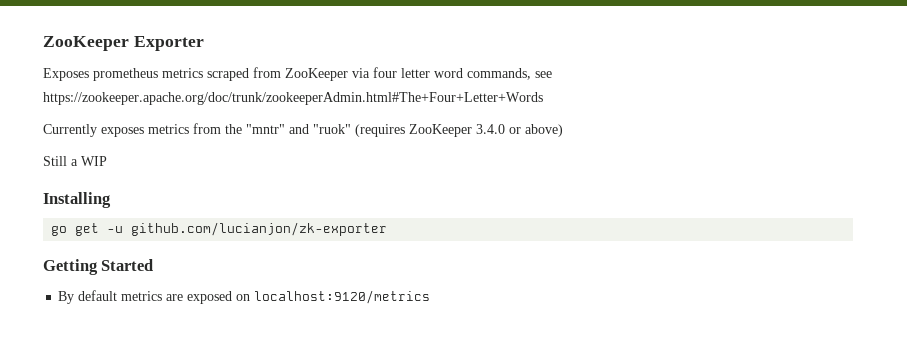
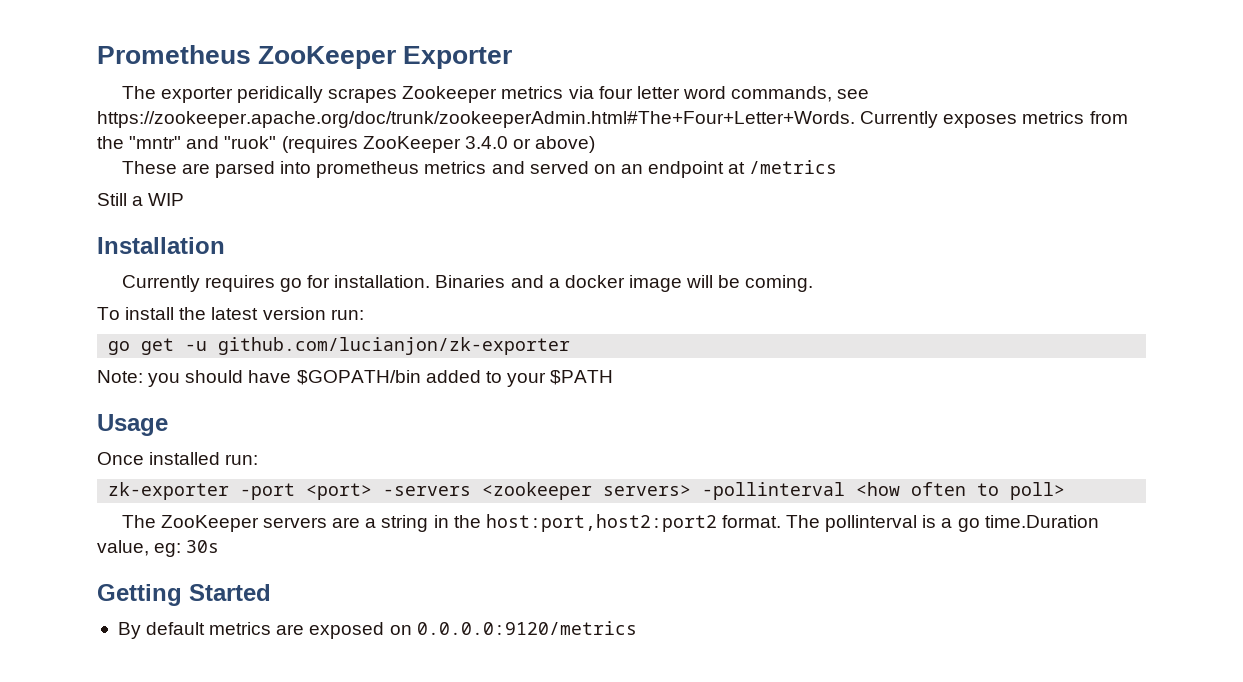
(43, 43) none -> [97,45,251,64] Prometheus
[43,67,348,81] Exposes prometheus metrics scraped from ZooKeeper -> [121,86,564,103] The exporter peridically scrapes Zookeeper metrics
[43,92,543,105] https://zookeeper.apache.org/doc/trunk/zookeeperAdmin.html#The+Four+Letter+Words // -> [97,111,855,128] https://zookeeper.apache.org/doc/trunk/zookeeperAdmin.html#The+Four+Letter+Words.
[43,156,107,166] [43,192,111,208] [51,222,388,236] Still a WIP // Installing // go get -u github.com/lucianjon/zk-exporter -> [121,160,838,178] [97,193,185,206] [97,237,225,254] [121,275,814,292] [97,307,364,320] [108,337,571,355] [97,370,614,387] [97,414,168,436] [97,452,259,465] [108,482,1066,500] [121,514,1099,532] [97,540,220,557] These are parsed into prometheus metrics and served on an endpoint at /metrics // Still a WIP // Installation // Currently requires go for installation. Binaries and a docker image will be coming. // To install the latest version run: // go get -u github.com/lucianjon/zk-exporter // Note: you should have $GOPATH/bin added to your $PATH // Usage // Once installed run: // zk-exporter -port <port> -servers <zookeeper servers> -pollinterval <how often to poll> // The ZooKeeper servers are a string in the host:port,host2:port2 format. The pollinterval is a go time.Duration value, eg: 30s
[254,290,431,304] localhost:9120/metrics -> [416,621,637,635] 0.0.0.0:9120/metrics

